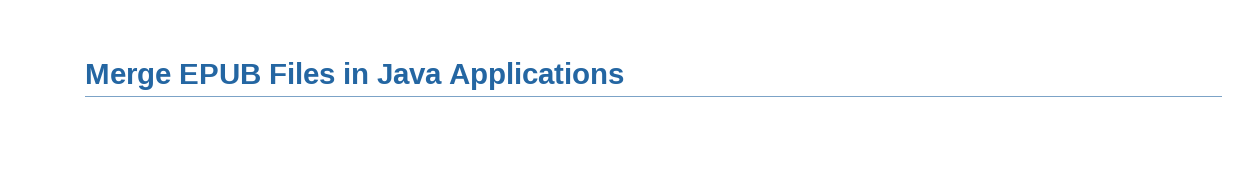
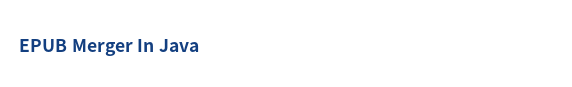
[85,62,624,90] Merge EPUB Files in Java Applications -> [19,39,200,56] EPUB Merger In Java

